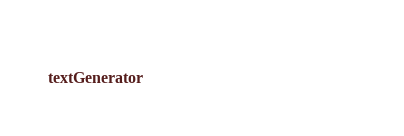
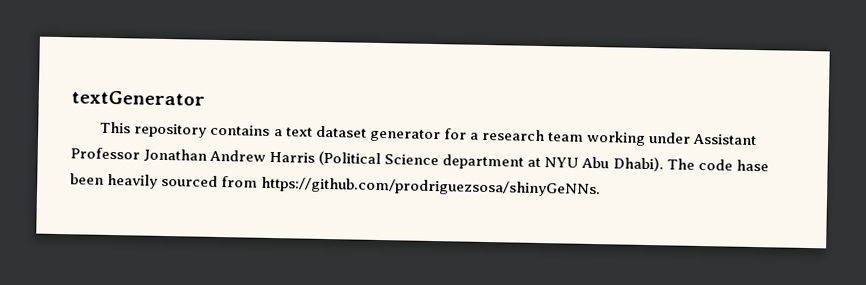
(143, 77) none -> [100,121,758,146] [70,147,769,172] [70,173,602,198] // This repository contains a text dataset generator for a research team working under Assistant Professor Jonathan Andrew Harris (Political Science department at NYU Abu Dhabi). The code hase been heavily sourced from https://github.com/prodriguezsosa/shinyGeNNs.

